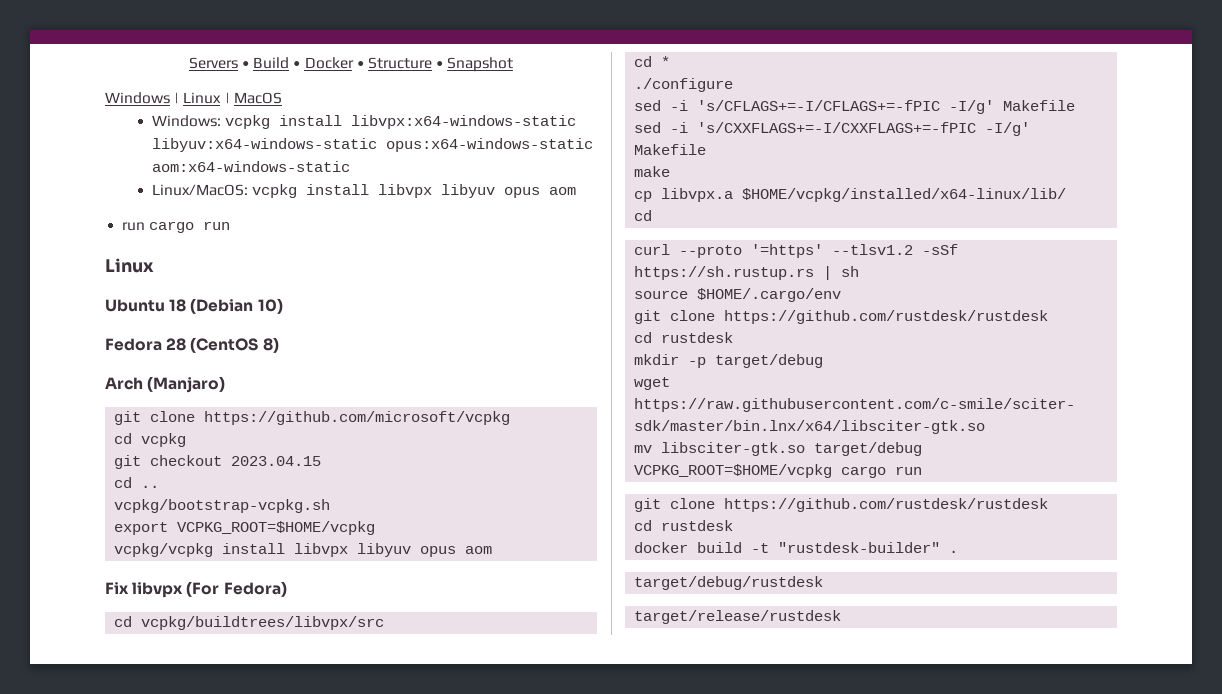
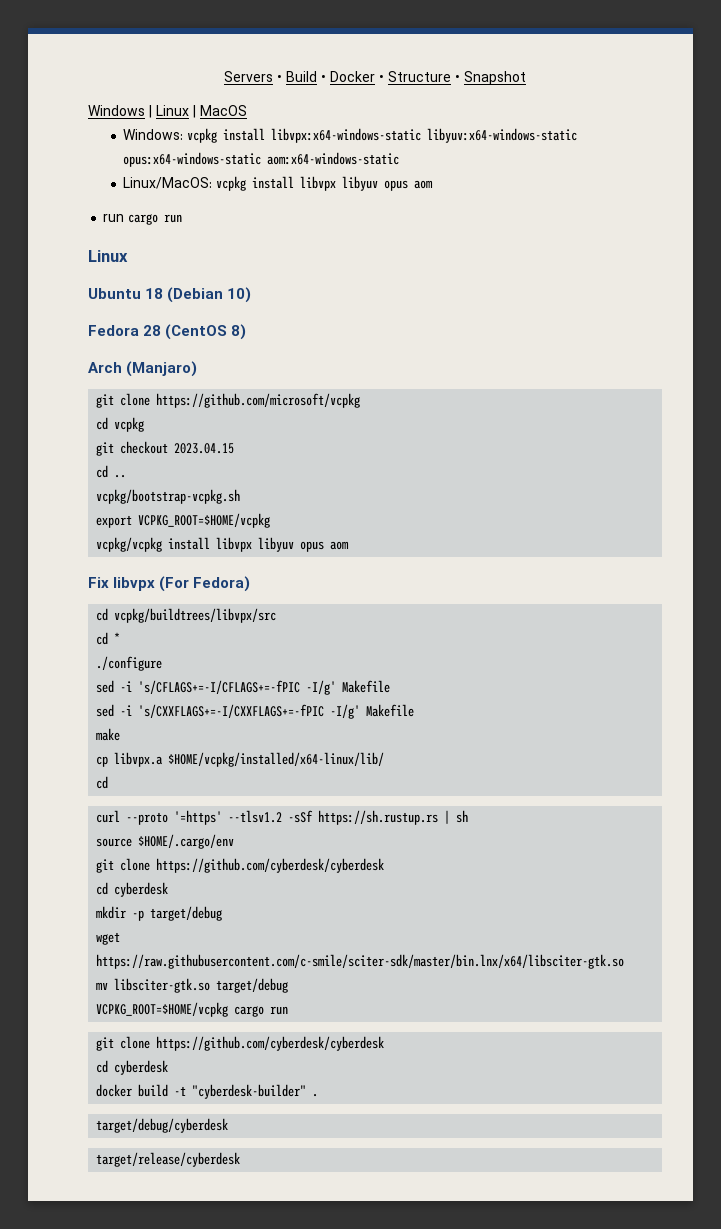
[724,310,1049,324] [634,332,734,343] https://github.com/rustdesk/rustdesk // cd rustdesk -> [156,858,385,873] [96,882,169,897] https://github.com/cyberdesk/cyberdesk // cd cyberdesk
[724,498,1049,512] [634,520,734,531] https://github.com/rustdesk/rustdesk // cd rustdesk -> [156,1036,385,1051] [96,1060,169,1075] https://github.com/cyberdesk/cyberdesk // cd cyberdesk
[778,542,941,553] "rustdesk-builder" -> [192,1084,307,1099] "cyberdesk-builder"
[634,576,824,590] [634,610,842,624] target/debug/rustdesk // target/release/rustdesk -> [96,1118,229,1133] [96,1152,241,1167] target/debug/cyberdesk // target/release/cyberdesk

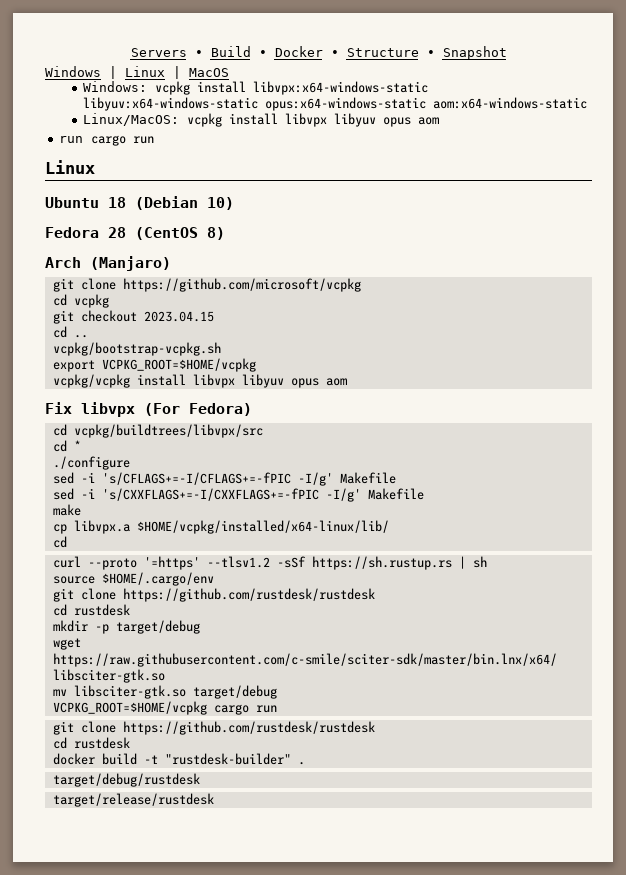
[156,858,385,873] [96,882,169,897] https://github.com/cyberdesk/cyberdesk // cd cyberdesk -> [122,588,375,602] [52,604,130,616] https://github.com/rustdesk/rustdesk // cd rustdesk
[156,1036,385,1051] [96,1060,169,1075] https://github.com/cyberdesk/cyberdesk // cd cyberdesk -> [122,721,375,735] [52,737,130,749] https://github.com/rustdesk/rustdesk // cd rustdesk
[192,1084,307,1099] "cyberdesk-builder" -> [164,753,291,765] "rustdesk-builder"
[96,1118,229,1133] [96,1152,241,1167] target/debug/cyberdesk // target/release/cyberdesk -> [52,773,200,787] [52,793,214,807] target/debug/rustdesk // target/release/rustdesk

